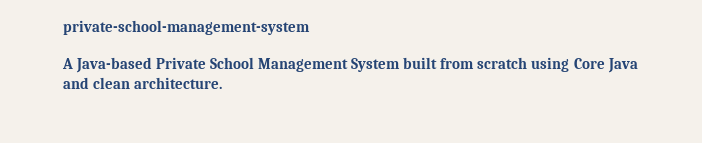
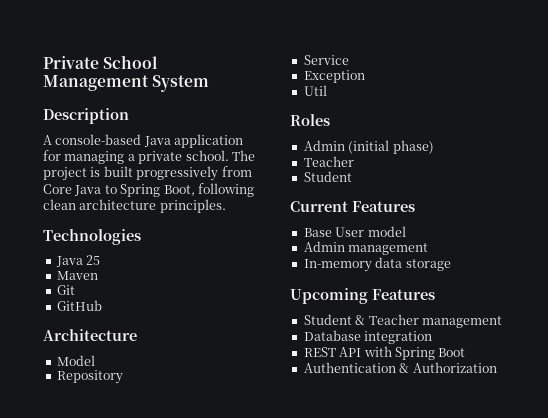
[63,20,310,35] [62,57,153,73] private-school-management-system // A Java-based -> (43, 62) none
[403,57,638,73] [63,77,223,89] built from scratch using Core Java and clean architecture. -> [43,108,129,124] [43,134,244,148] [43,150,255,164] [43,166,252,181] [43,183,254,197] [43,199,226,213] [43,229,141,245] [55,255,101,267] [56,271,98,280] [56,285,75,295] [56,300,102,311] [43,329,137,341] [56,355,95,366] [56,370,123,384] [303,55,349,65] [303,70,365,83] [303,85,327,96] [290,114,330,126] [303,140,434,154] [303,156,354,167] [303,171,352,182] [290,201,415,212] [303,226,406,237] [303,241,429,255] [303,257,451,272] [290,288,435,304] [303,314,502,328] [303,330,433,344] [303,346,466,360] [303,362,497,373] // Description // A console-based Java application for managing a private school. The project is built progressively from Core Java to Spring Boot, following clean architecture principles. // Technologies // Java 25 // Maven // Git // GitHub // Architecture // Model // Repository // Service // Exception // Util // Roles // Admin (initial phase) // Teacher // Student // Current Features // Base User model // Admin management // In-memory data storage // Upcoming Features // Student & Teacher management // Database integration // REST API with Spring Boot // Authentication & Authorization

